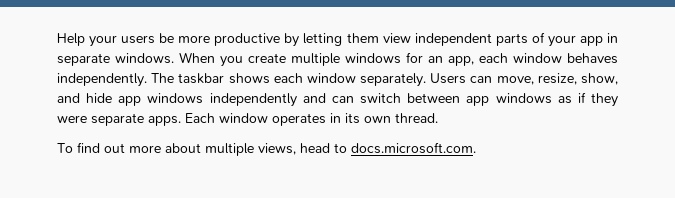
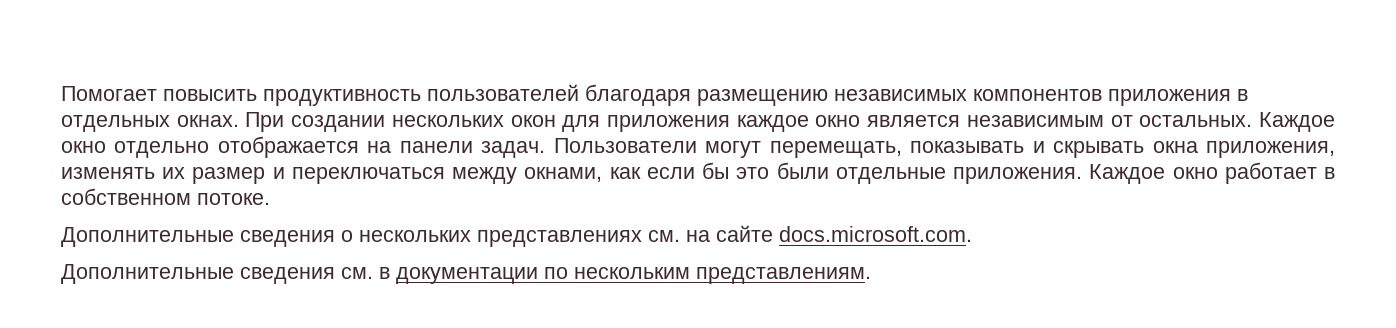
[57,32,618,47] [57,52,618,67] [57,73,618,87] [57,92,618,107] [57,113,438,126] [57,142,476,156] Help your users be more productive by letting them view independent parts of your app in separate windows. When you create multiple windows for an app, each window behaves independently. The taskbar shows each window separately. Users can move, resize, show, and hide app windows independently and can switch between app windows as if they were separate apps. Each window operates in its own thread. // To find out more about multiple views, head to docs.microsoft.com. -> [61,84,1248,106] [61,112,1335,132] [61,136,1335,158] [61,162,1336,184] [61,188,270,205] [61,225,972,247] [61,264,871,284] Помогает повысить продуктивность пользователей благодаря размещению независимых компонентов приложения в отдельных окнах. При создании нескольких окон для приложения каждое окно является независимым от остальных. Каждое окно отдельно отображается на панели задач. Пользователи могут перемещать, показывать и скрывать окна приложения, изменять их размер и переключаться между окнами, как если бы это были отдельные приложения. Каждое окно работает в собственном потоке. // Дополнительные сведения о нескольких представлениях см. на сайте docs.microsoft.com. // Дополнительные сведения см. в документации по нескольким представлениям.

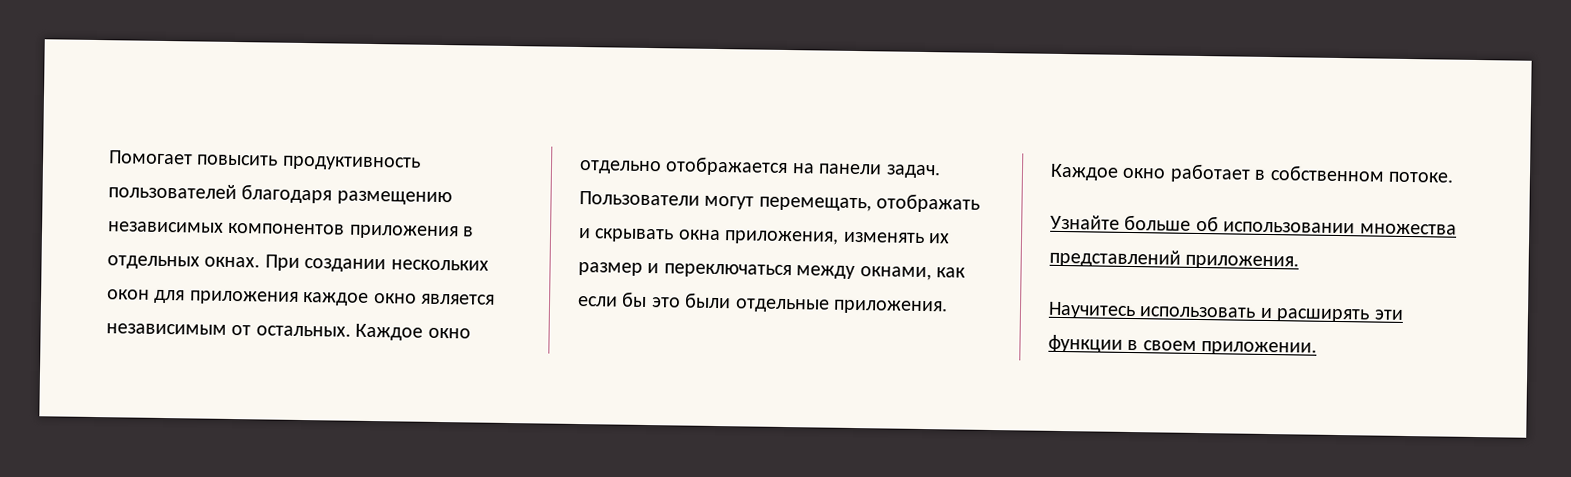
[910,141,1025,153] показывать -> [876,193,981,213] отображать
[61,225,972,247] [61,264,871,284] Дополнительные сведения о нескольких представлениях см. на сайте docs.microsoft.com. // Дополнительные сведения см. в документации по нескольким представлениям. -> [1050,214,1457,235] [1049,248,1300,270] [1048,301,1404,323] [1048,334,1318,356] Узнайте больше об использовании множества представлений приложения. // Научитесь использовать и расширять эти функции в своем приложении.

